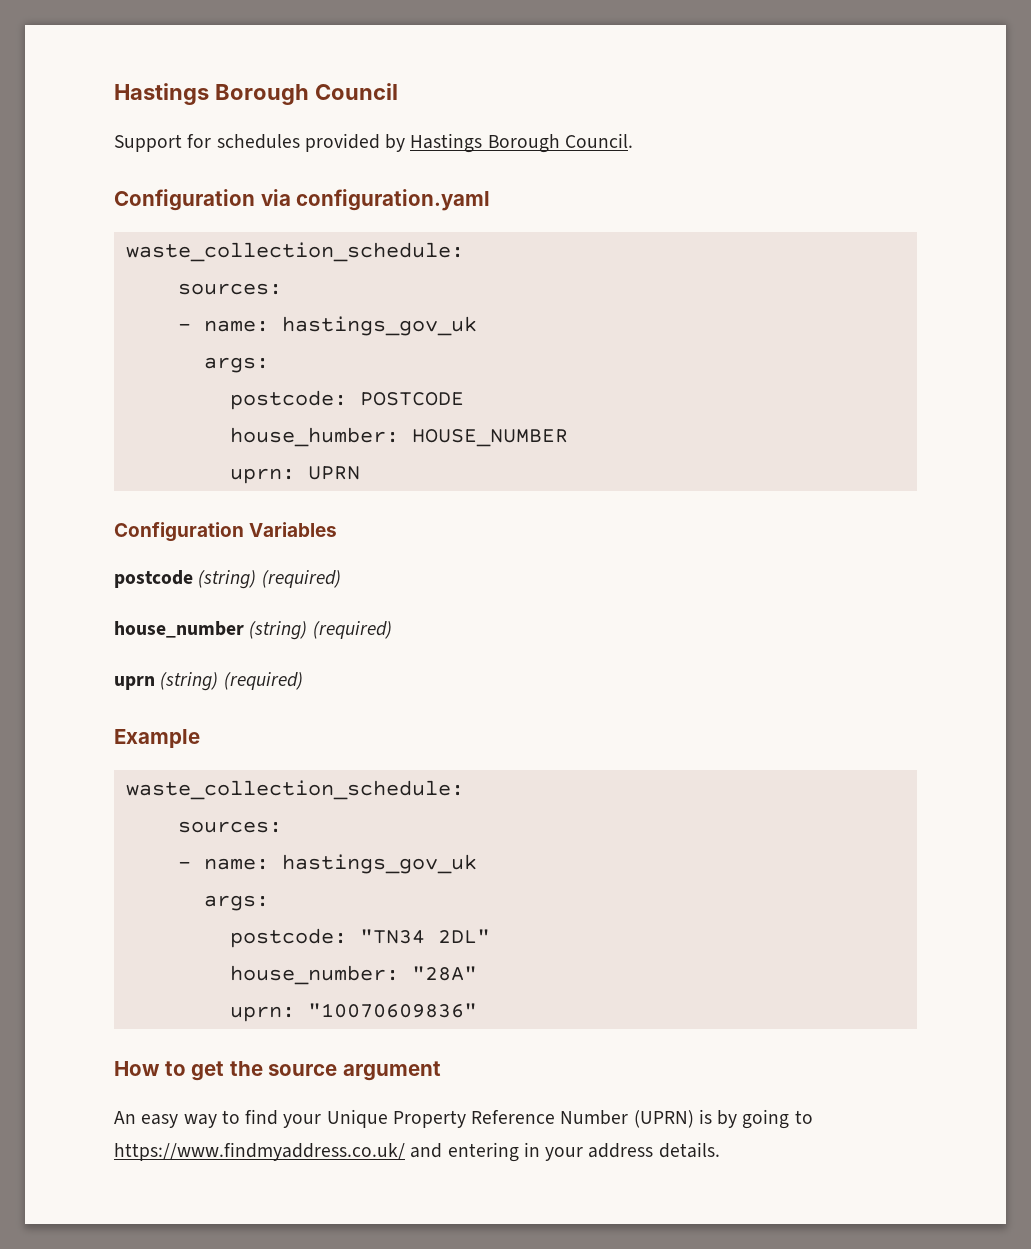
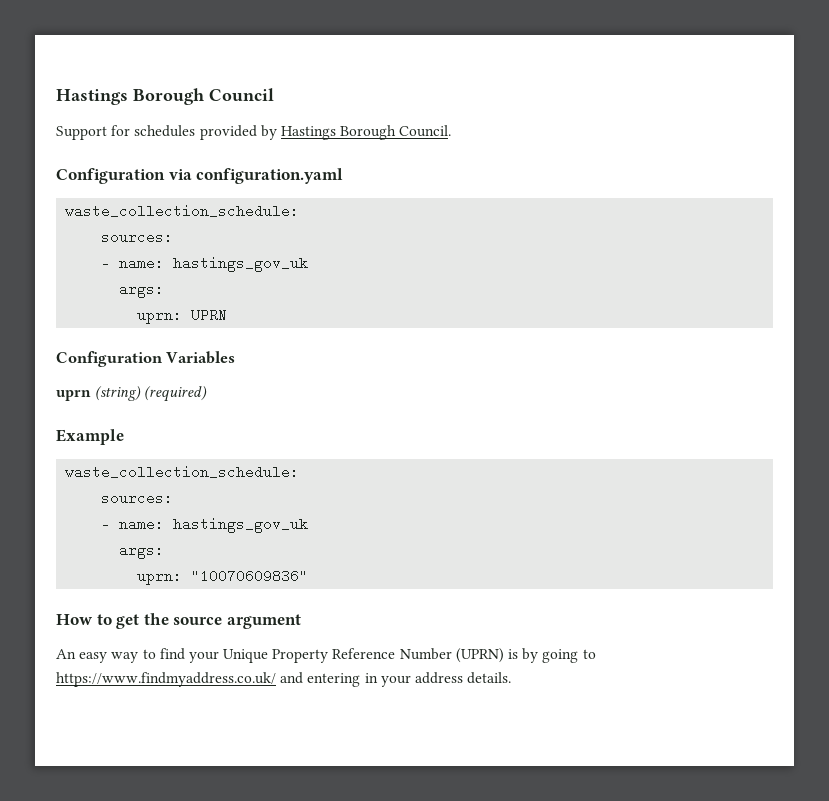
[229,390,464,410] [229,427,568,447] // postcode: POSTCODE // house_humber: HOUSE_NUMBER -> (165, 290) none
[114,570,341,589] [114,621,392,640] // postcode (string) (required) // house_number (string) (required) -> (236, 357) none
[229,928,490,948] [229,965,477,985] // postcode: "TN34 2DL" // house_number: "28A" -> (165, 551) none

